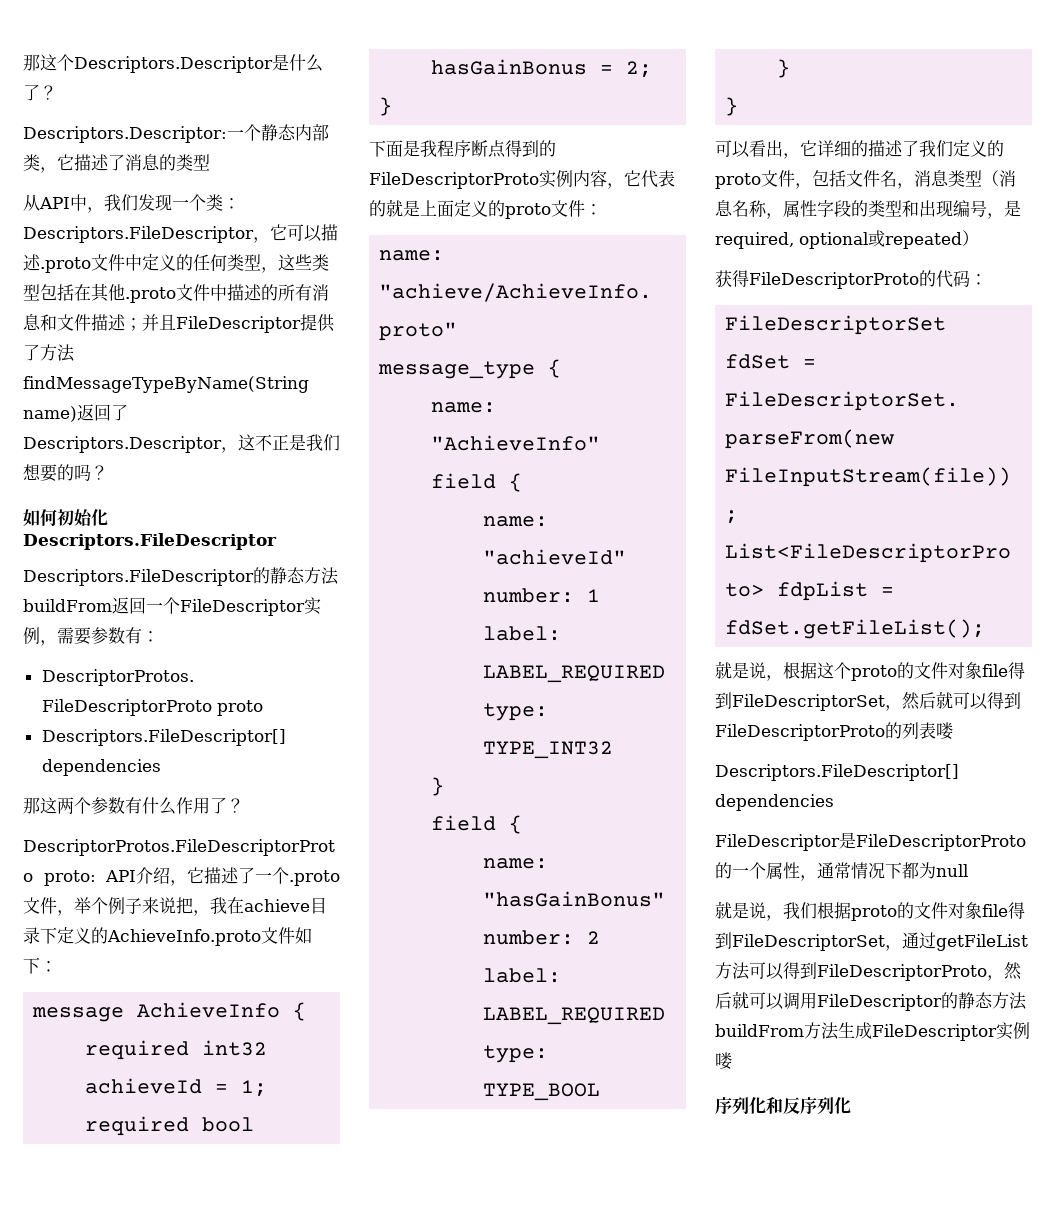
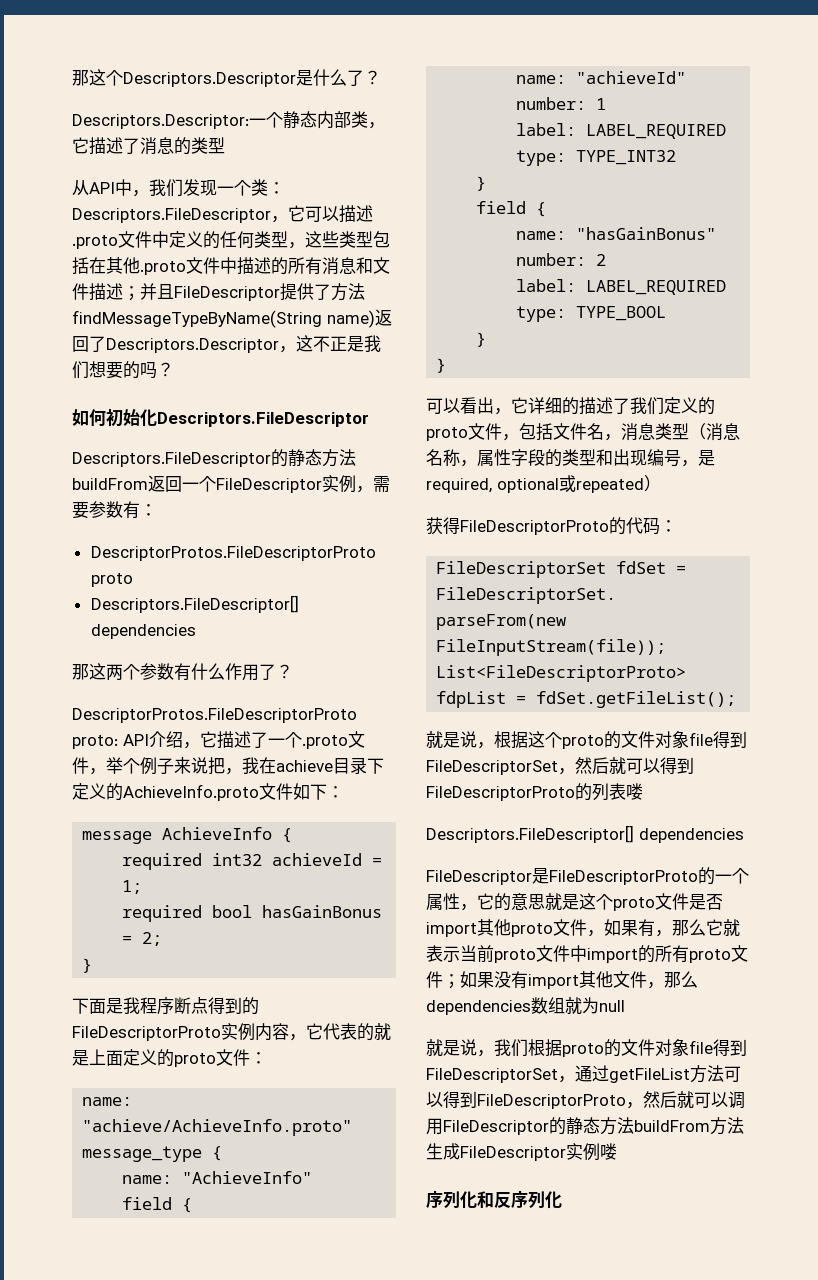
[817,862,919,879] 通常情况下都 -> [477,893,723,911] [426,919,740,937] [426,945,748,963] [426,971,698,989] [426,997,582,1015] 它的意思就是这个proto文件是否import其他proto文件，如果有，那么它就表示当前proto文件中import的所有proto文件；如果没有import其他文件，那么dependencies数组就

